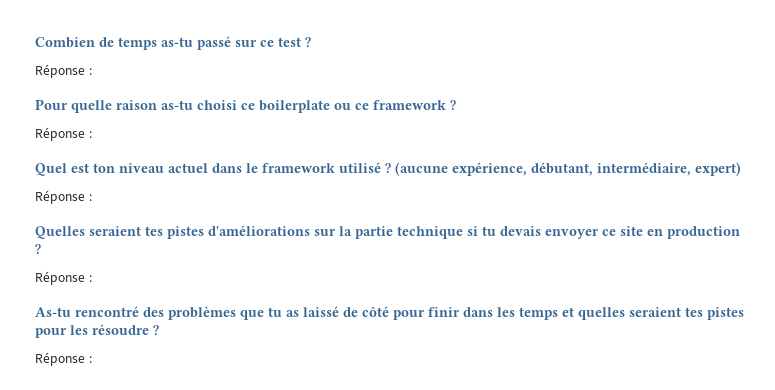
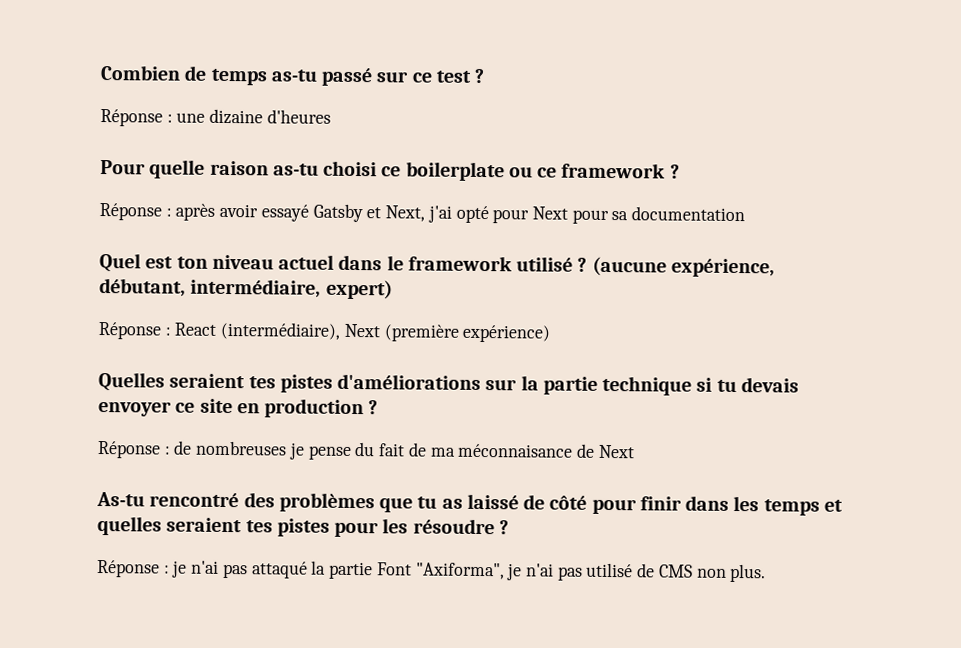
(92, 71) none -> [176,108,331,125] une dizaine d'heures
(92, 134) none -> [175,203,746,225] après avoir essayé Gatsby et Next, j'ai opté pour Next pour sa documentation
(92, 197) none -> [174,321,551,343] React (intermédiaire), Next (première expérience)
(92, 278) none -> [173,440,635,460] de nombreuses je pense du fait de ma méconnaisance de Next
(92, 359) none -> [171,560,767,583] je n'ai pas attaqué la partie Font "Axiforma", je n'ai pas utilisé de CMS non plus.

